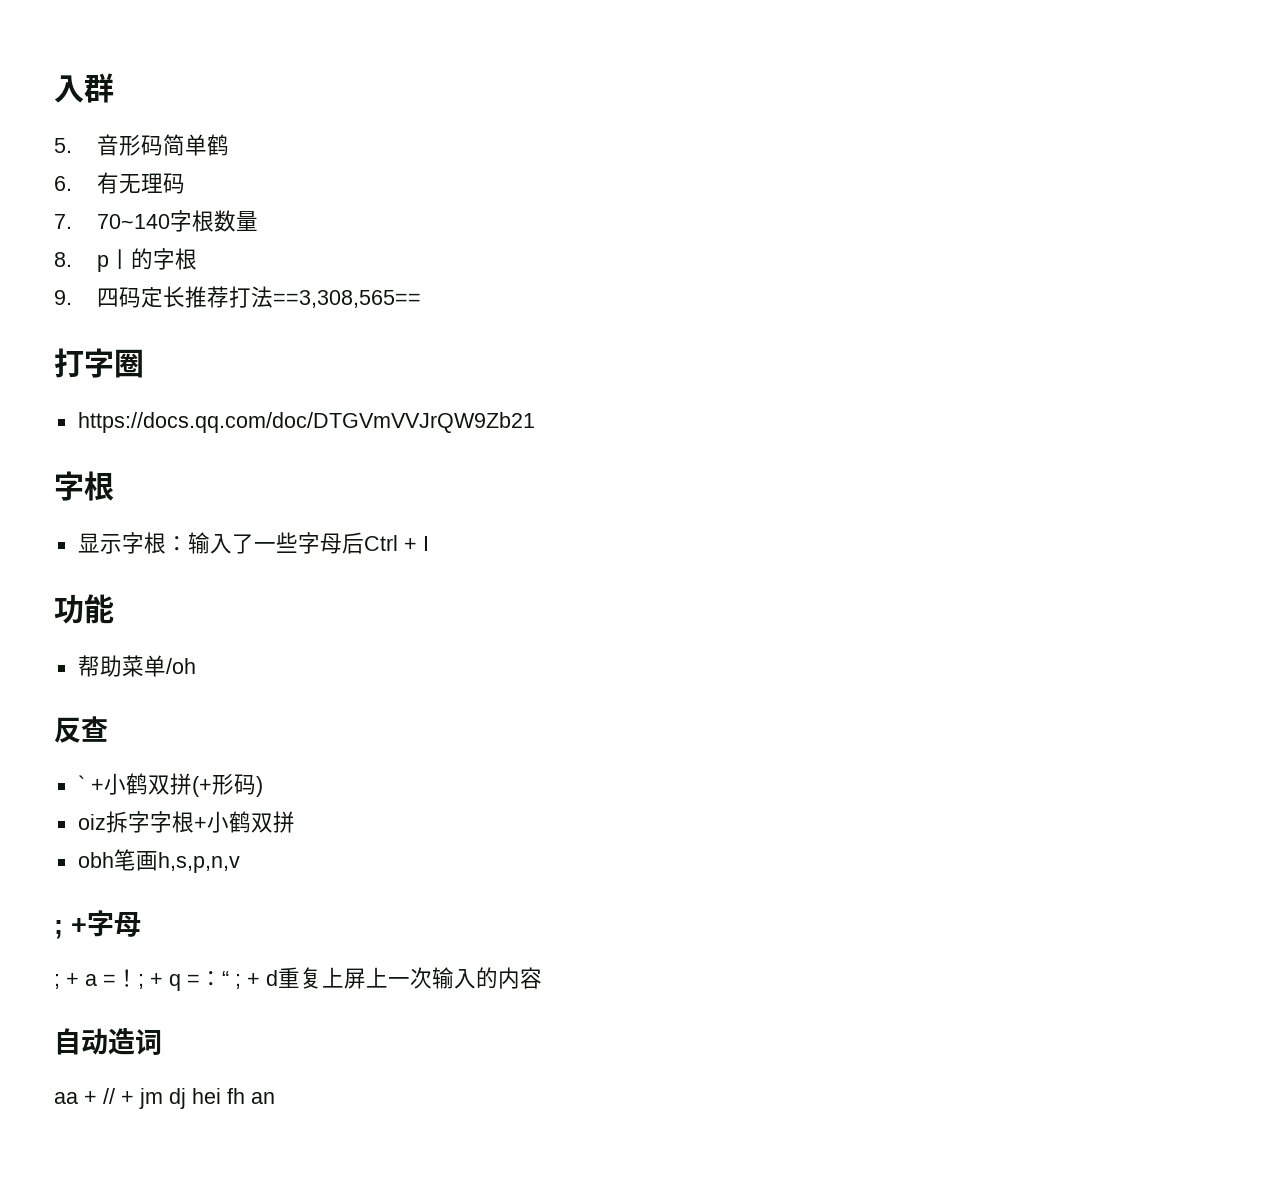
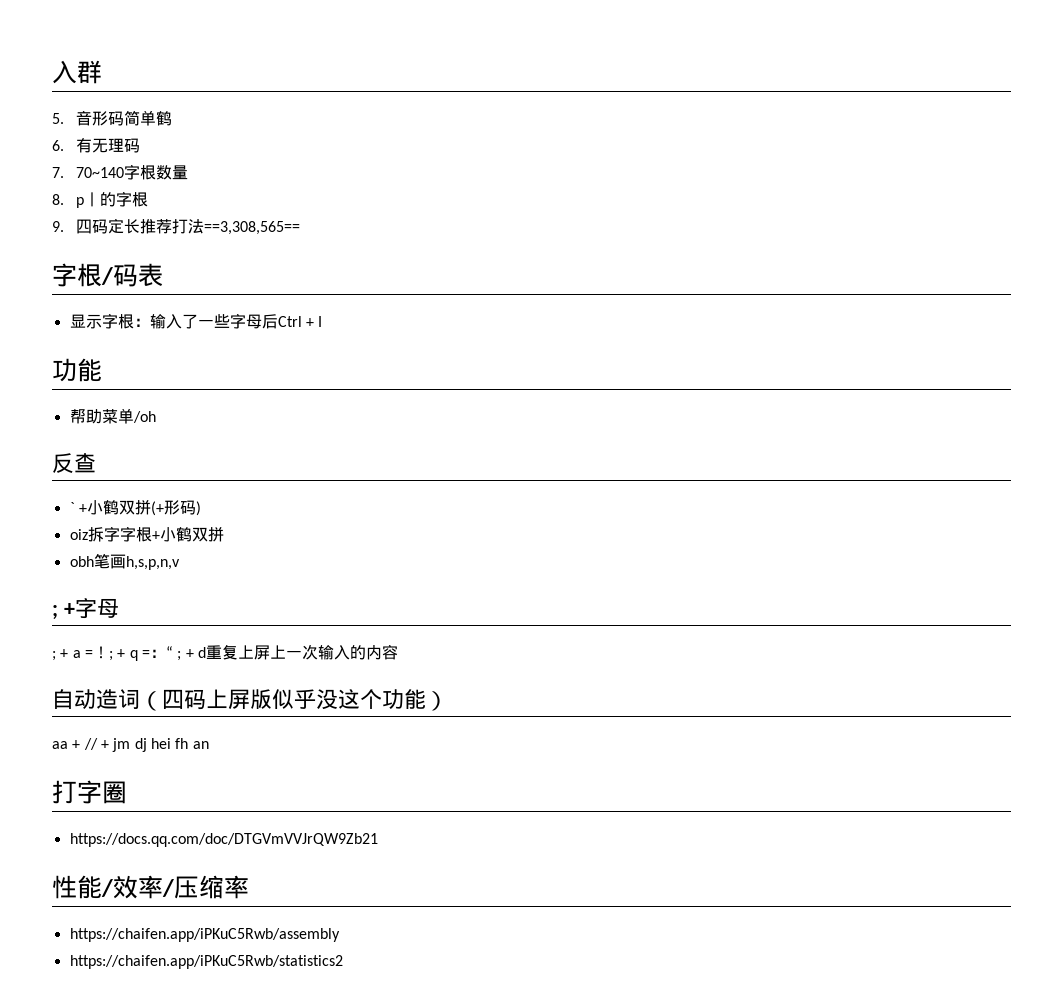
[54,348,144,378] [77,412,535,433] [54,471,114,501] // 打字圈 // https://docs.qq.com/doc/DTGVmVVJrQW9Zb21 // 字根 -> [52,263,163,287] // 字根/码表
(162, 1042) none -> [140,689,448,711] （四码上屏版似乎没这个功能）
(275, 1098) none -> [52,780,127,804] [69,833,378,847] [52,875,249,899] [69,928,340,942] [69,955,343,969] // 打字圈 // https://docs.qq.com/doc/DTGVmVVJrQW9Zb21 // 性能/效率/压缩率 // https://chaifen.app/iPKuC5Rwb/assembly // https://chaifen.app/iPKuC5Rwb/statistics2

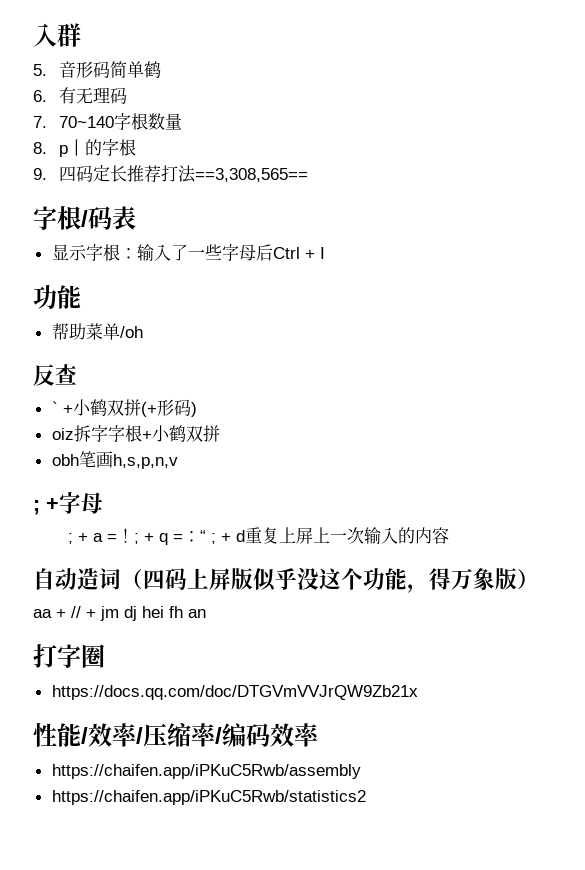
(426, 699) none -> [407,568,517,593] ，得万象版
[69,833,378,847] https://docs.qq.com/doc/DTGVmVVJrQW9Zb21 -> [51,685,418,700] https://docs.qq.com/doc/DTGVmVVJrQW9Zb21x
(249, 887) none -> [215,723,319,747] /编码效率

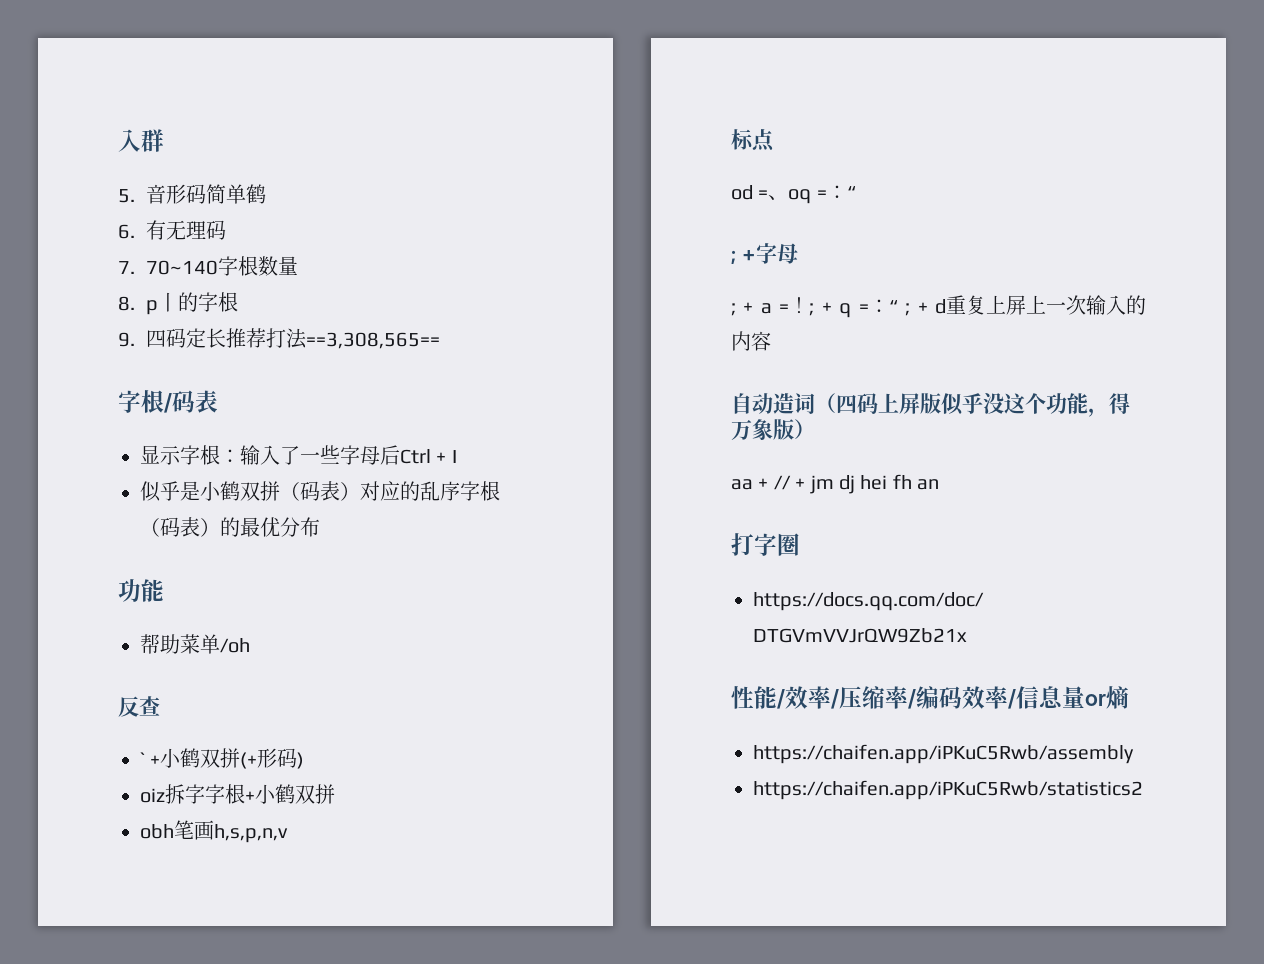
(325, 253) none -> [140,481,500,502] [140,517,320,537] // 似乎是小鹤双拼（码表）对应的乱序字根（码表）的最优分布
(178, 461) none -> [731,129,775,152] [731,185,856,204] // 标点 // od =、oq =：“
(319, 735) none -> [1008,686,1129,709] /信息量or熵

